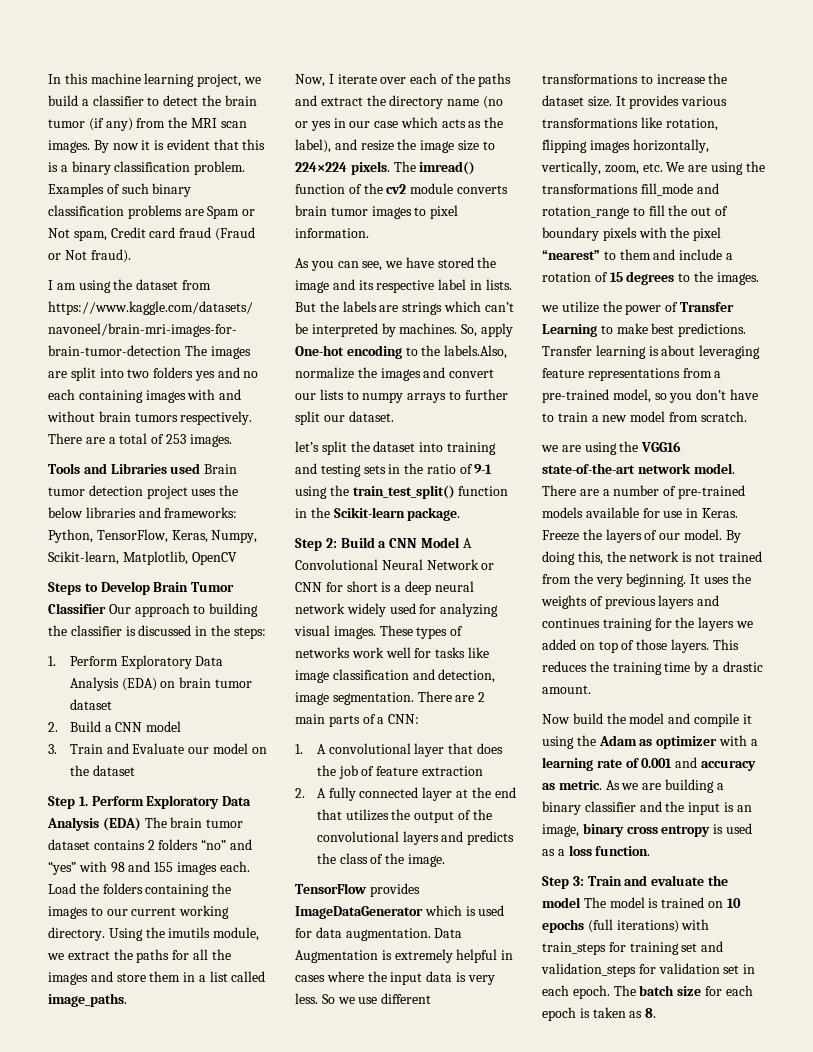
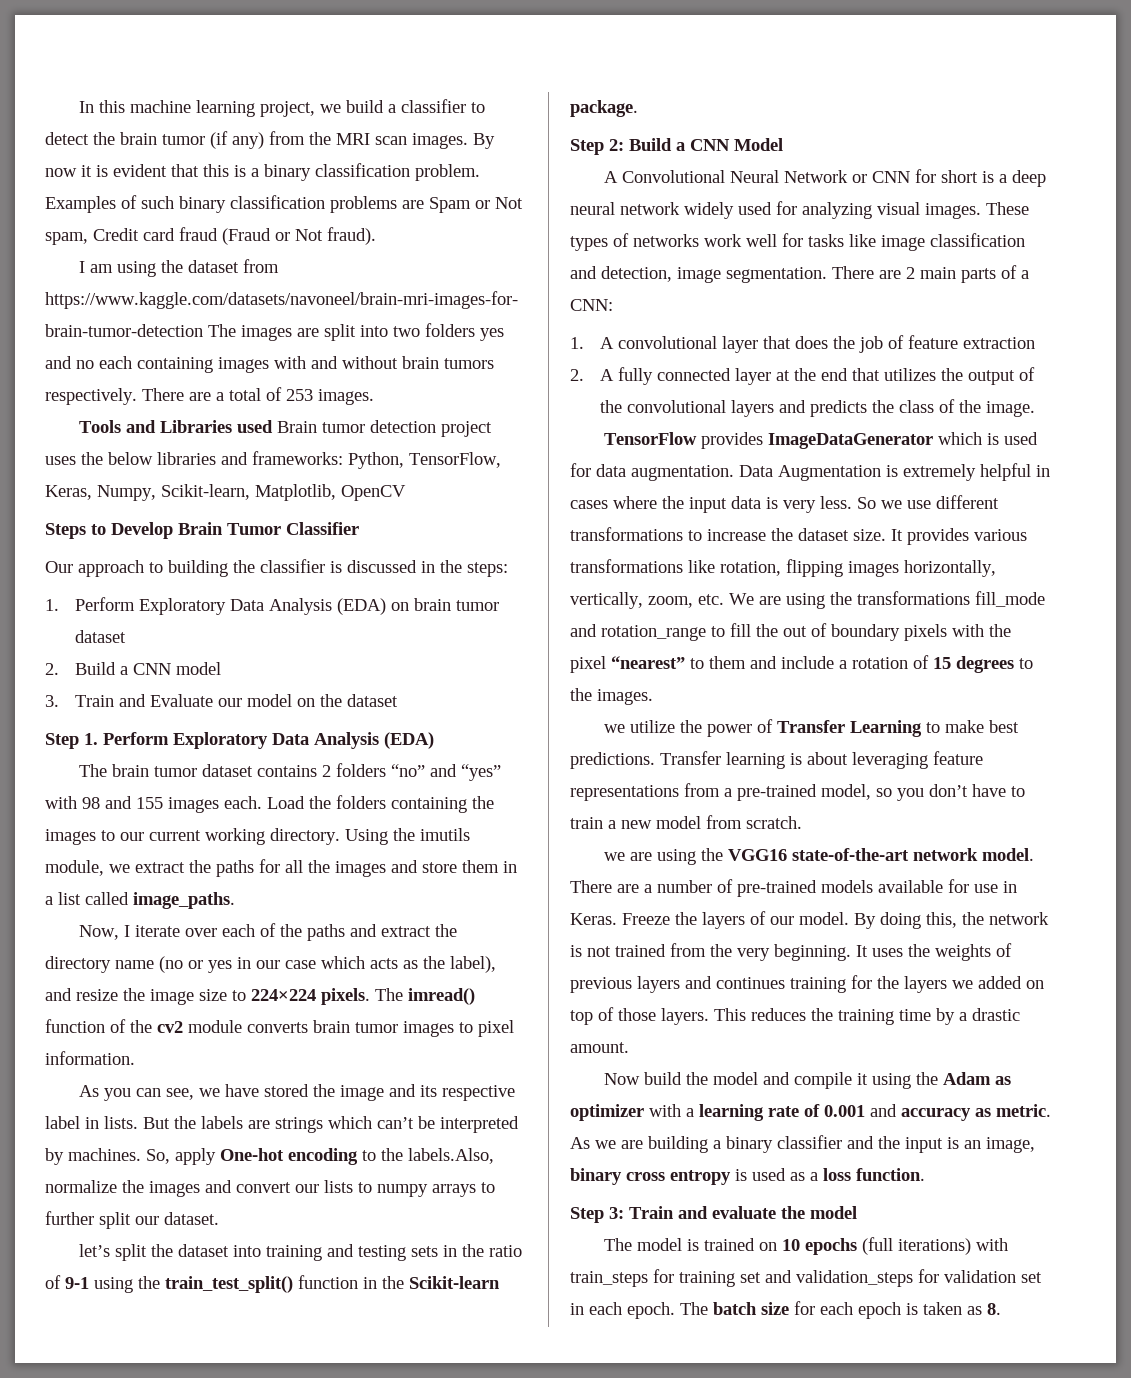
(106, 608) none -> (359, 528) //
(141, 824) none -> (434, 740) //
(460, 542) none -> (783, 144) //
(581, 902) none -> (857, 1212) //

